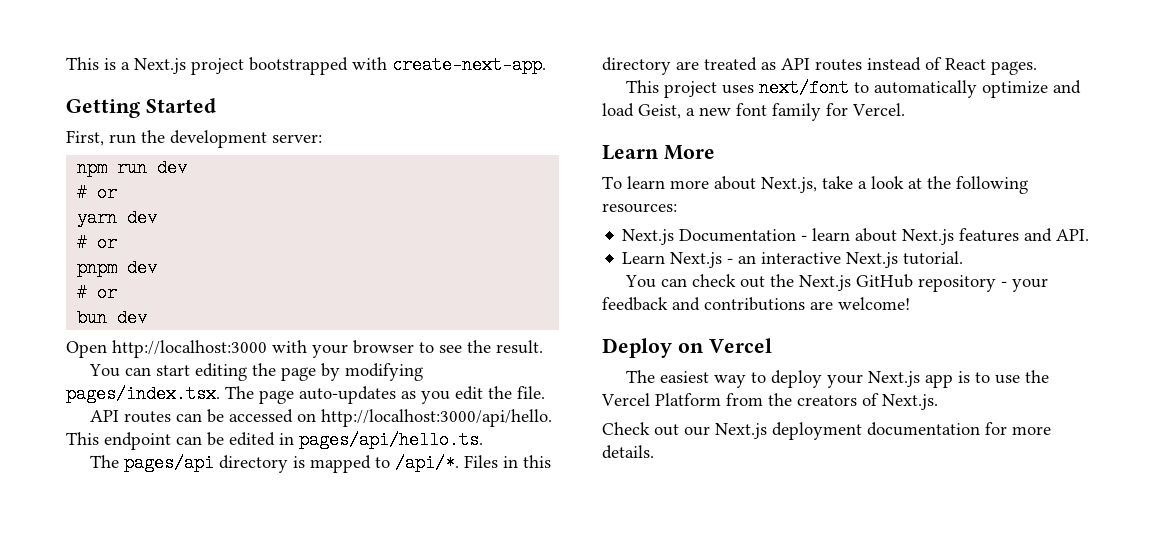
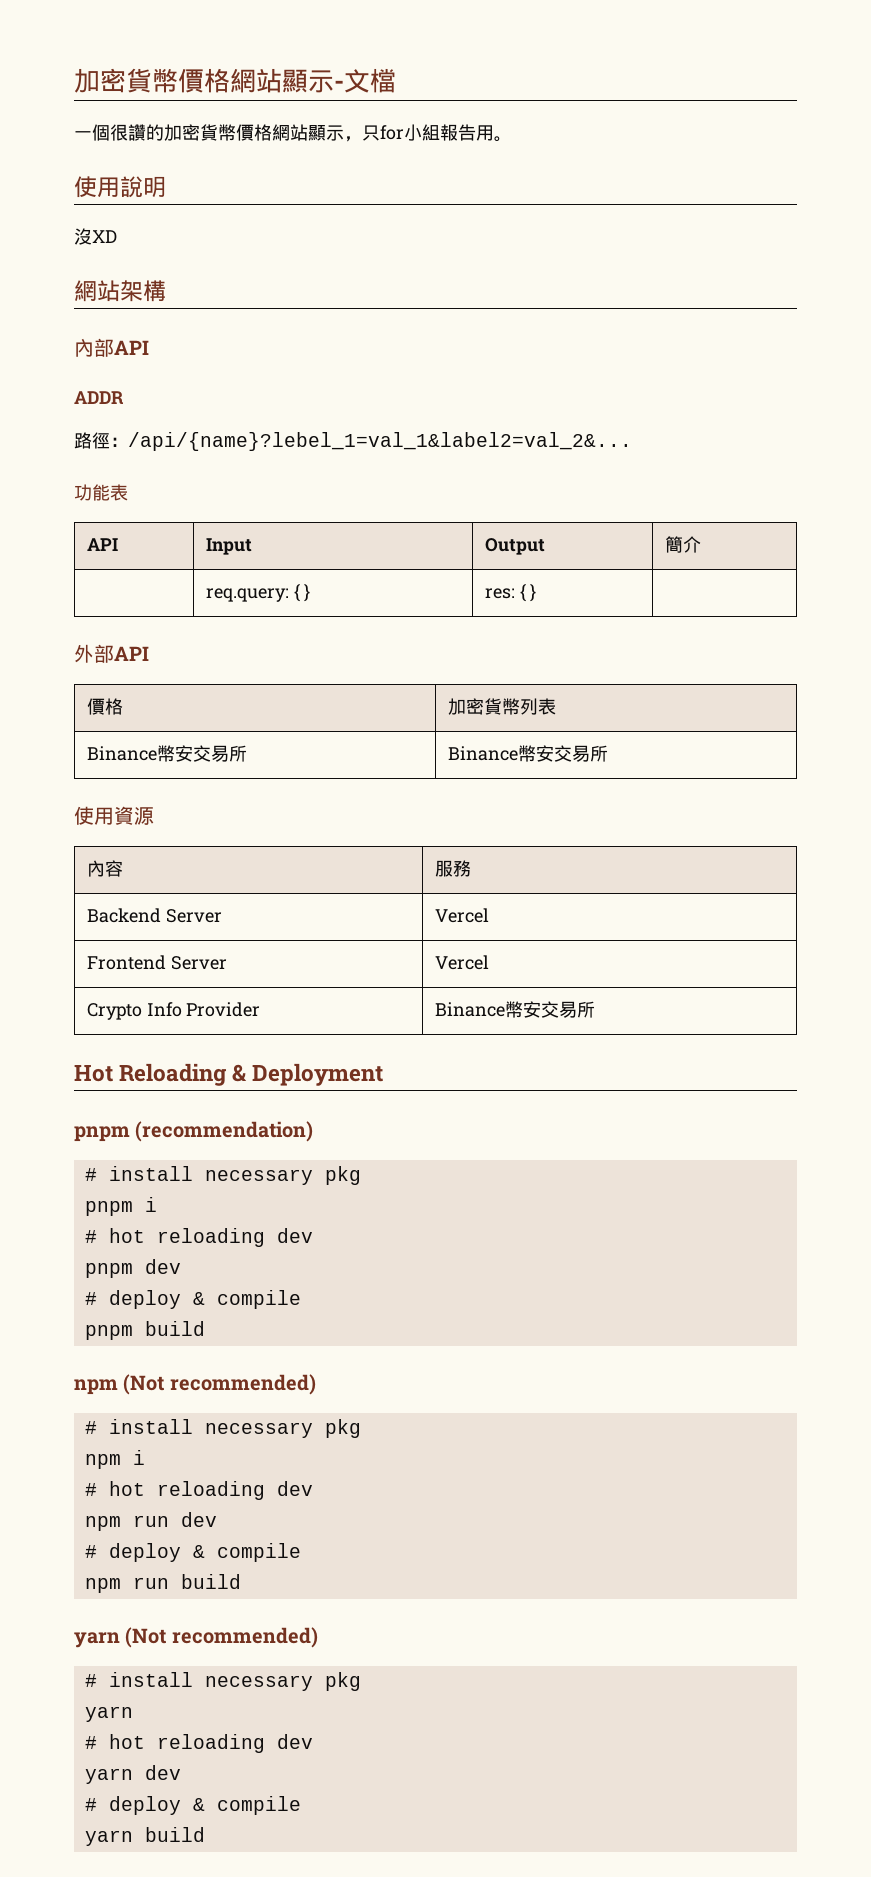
[66,56,546,75] [66,98,216,118] [66,130,322,148] [77,159,188,177] [77,184,118,202] [77,209,158,227] [77,234,118,252] [77,259,158,277] [77,284,118,302] [77,309,148,327] [66,340,543,358] [89,363,424,381] [66,385,545,404] [90,409,553,427] [66,431,483,450] [90,454,552,473] [602,57,1037,75] [626,79,1082,98] [602,103,905,121] [602,145,715,160] [602,176,1028,194] [602,203,677,213] [622,228,1090,245] [622,251,964,268] [625,274,1049,292] [602,297,910,311] [602,338,772,358] [626,370,1050,388] [601,393,938,410] [602,422,1051,440] [602,445,654,459] This is a Next.js project bootstrapped with create-next-app. // Getting Started // First, run the development server: // npm run dev // # or // yarn dev // # or // pnpm dev // # or // bun dev // Open http://localhost:3000 with your browser to see the result. // You can start editing the page by modifying pages/index.tsx. The page auto-updates as you edit the file. // API routes can be accessed on http://localhost:3000/api/hello. This endpoint can be edited in pages/api/hello.ts. // The pages/api directory is mapped to /api/*. Files in this directory are treated as API routes instead of React pages. // This project uses next/font to automatically optimize and load Geist, a new font family for Vercel. // Learn More // To learn more about Next.js, take a look at the following resources: // Next.js Documentation - learn about Next.js features and API. // Learn Next.js - an interactive Next.js tutorial. // You can check out the Next.js GitHub repository - your feedback and contributions are welcome! // Deploy on Vercel // The easiest way to deploy your Next.js app is to use the Vercel Platform from the creators of Next.js. // Check out our Next.js deployment documentation for more details. -> [74,68,396,93] [74,124,512,142] [74,176,166,198] [74,228,117,245] [74,280,166,302] [74,338,149,357] [74,391,124,404] [74,432,632,451] [74,484,128,501] [86,538,118,551] [205,538,252,555] [484,538,545,555] [664,536,701,553] [205,583,311,602] [484,583,537,602] [74,644,149,663] [86,698,123,715] [447,698,556,715] [86,745,247,762] [447,745,608,762] [74,806,154,825] [86,860,123,877] [434,860,471,877] [86,908,222,923] [434,908,489,923] [86,955,227,970] [434,955,489,970] [86,1002,261,1020] [434,1001,595,1018] [74,1063,384,1086] [74,1121,314,1142] [84,1166,361,1185] [84,1197,157,1216] [84,1228,313,1247] [84,1259,181,1278] [84,1290,301,1309] [84,1321,205,1340] [74,1374,316,1395] [84,1419,361,1438] [84,1450,145,1469] [84,1481,313,1500] [84,1512,217,1531] [84,1543,301,1562] [84,1574,241,1593] [74,1627,318,1648] [84,1672,361,1691] [84,1706,133,1722] [84,1734,313,1753] [84,1765,181,1784] [84,1796,301,1815] [84,1827,205,1846] 加密貨幣價格網站顯示-文檔 // 一個很讚的加密貨幣價格網站顯示，只for小組報告用。 // 使用說明 // 沒XD // 網站架構 // 內部API // ADDR // 路徑：/api/{name}?lebel_1=val_1&label2=val_2&... // 功能表 // API | Input | Output | 簡介 // | req.query: { } | res: { } | // 外部API // 價格 | 加密貨幣列表 // Binance幣安交易所 | Binance幣安交易所 // 使用資源 // 內容 | 服務 // Backend Server | Vercel // Frontend Server | Vercel // Crypto Info Provider | Binance幣安交易所 // Hot Reloading & Deployment // pnpm (recommendation) // # install necessary pkg // pnpm i // # hot reloading dev // pnpm dev // # deploy & compile // pnpm build // npm (Not recommended) // # install necessary pkg // npm i // # hot reloading dev // npm run dev // # deploy & compile // npm run build // yarn (Not recommended) // # install necessary pkg // yarn // # hot reloading dev // yarn dev // # deploy & compile // yarn build

